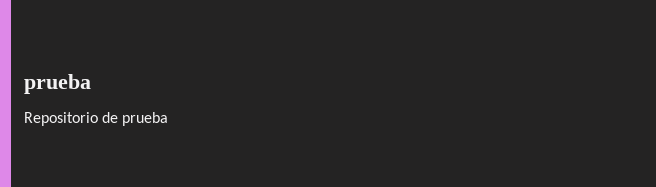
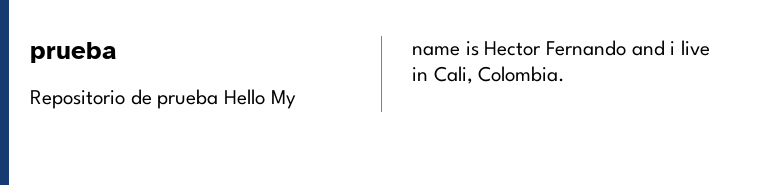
(169, 119) none -> [224,89,296,109] [412,40,711,56] [412,66,566,84] Hello My name is Hector Fernando and i live in Cali, Colombia.

